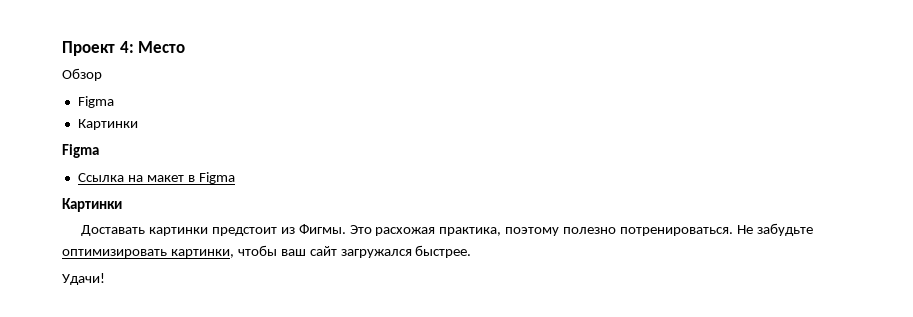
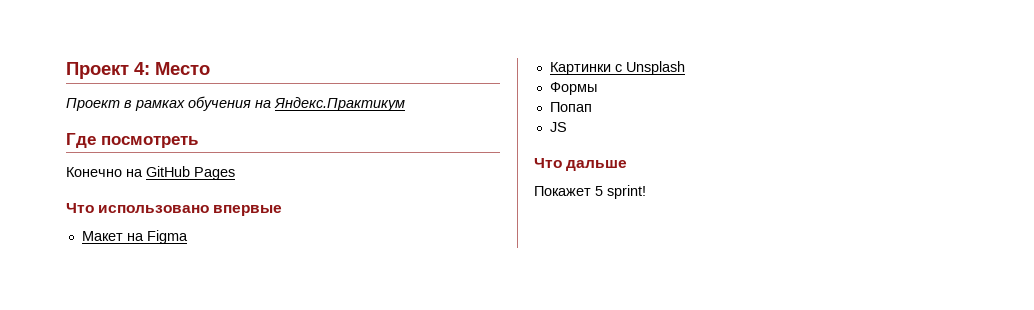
[62,68,102,81] [77,96,114,108] [77,119,138,130] [62,144,99,158] [77,172,235,184] [62,198,122,212] [80,223,813,236] [62,245,472,258] [62,273,105,285] Обзор // Figma // Картинки // Figma // Ссылка на макет в Figma // Картинки // Доставать картинки предстоит из Фигмы. Это расхожая практика, поэтому полезно потренироваться. Не забудьте оптимизировать картинки, чтобы ваш сайт загружался быстрее. // Удачи! -> [66,96,405,111] [66,133,198,148] [66,166,235,180] [66,203,283,216] [81,230,188,244] [549,61,685,75] [549,82,597,95] [549,102,592,112] [549,122,567,132] [534,158,628,171] [534,185,646,199] Проект в рамках обучения на Яндекс.Практикум // Где посмотреть // Конечно на GitHub Pages // Что использовано впервые // Макет на Figma // Картинки с Unsplash // Формы // Попап // JS // Что дальше // Покажет 5 sprint!

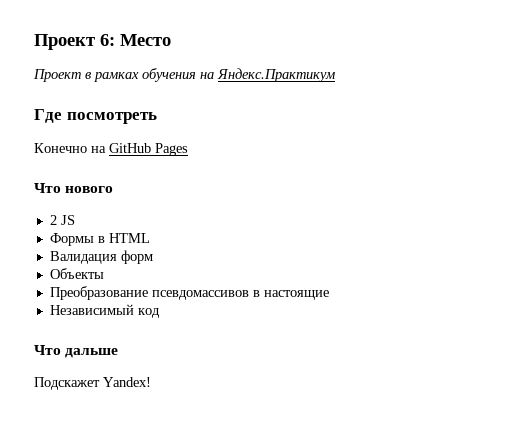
[66,62,150,79] Проект 4: -> [34,34,115,50] Проект 6:
[98,205,283,216] [81,230,188,244] [549,61,685,75] [549,82,597,95] [549,102,592,112] [549,122,567,132] использовано впервые // Макет на Figma // Картинки с Unsplash // Формы // Попап // JS -> [65,186,114,193] [49,215,75,225] [49,233,150,246] [49,250,153,264] [49,268,104,279] [49,286,329,300] [49,304,160,318] нового // 2 JS // Формы в HTML // Валидация форм // Объекты // Преобразование псевдомассивов в настоящие // Независимый код
[534,185,646,199] Покажет 5 sprint! -> [34,377,151,390] Подскажет Yandex!

